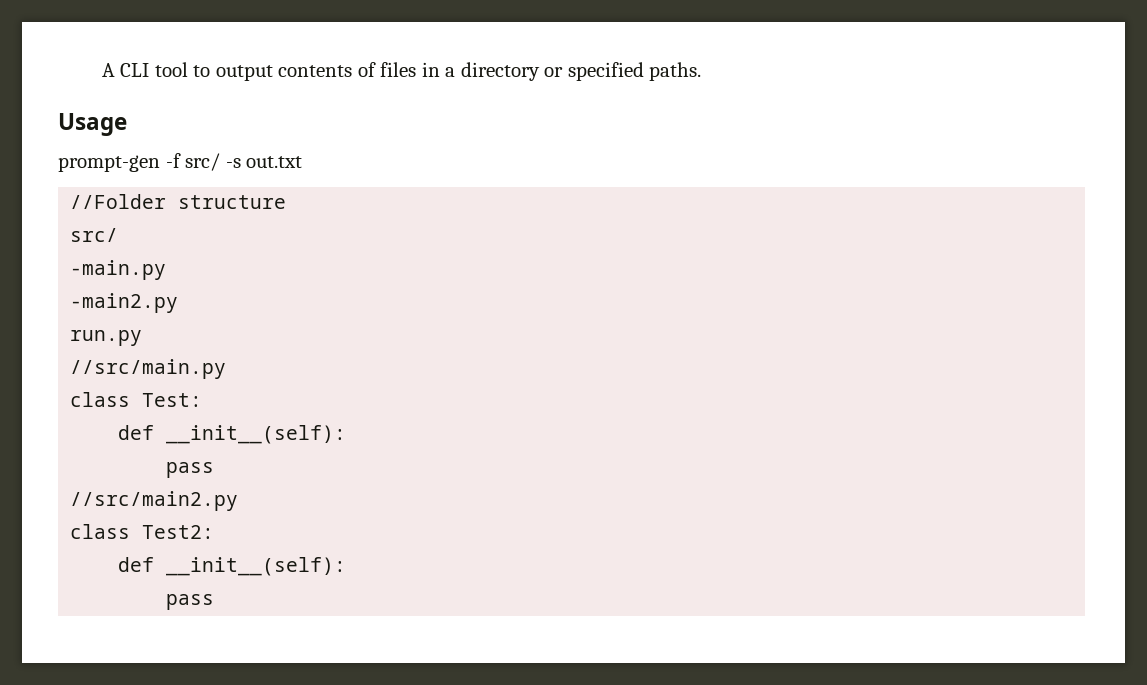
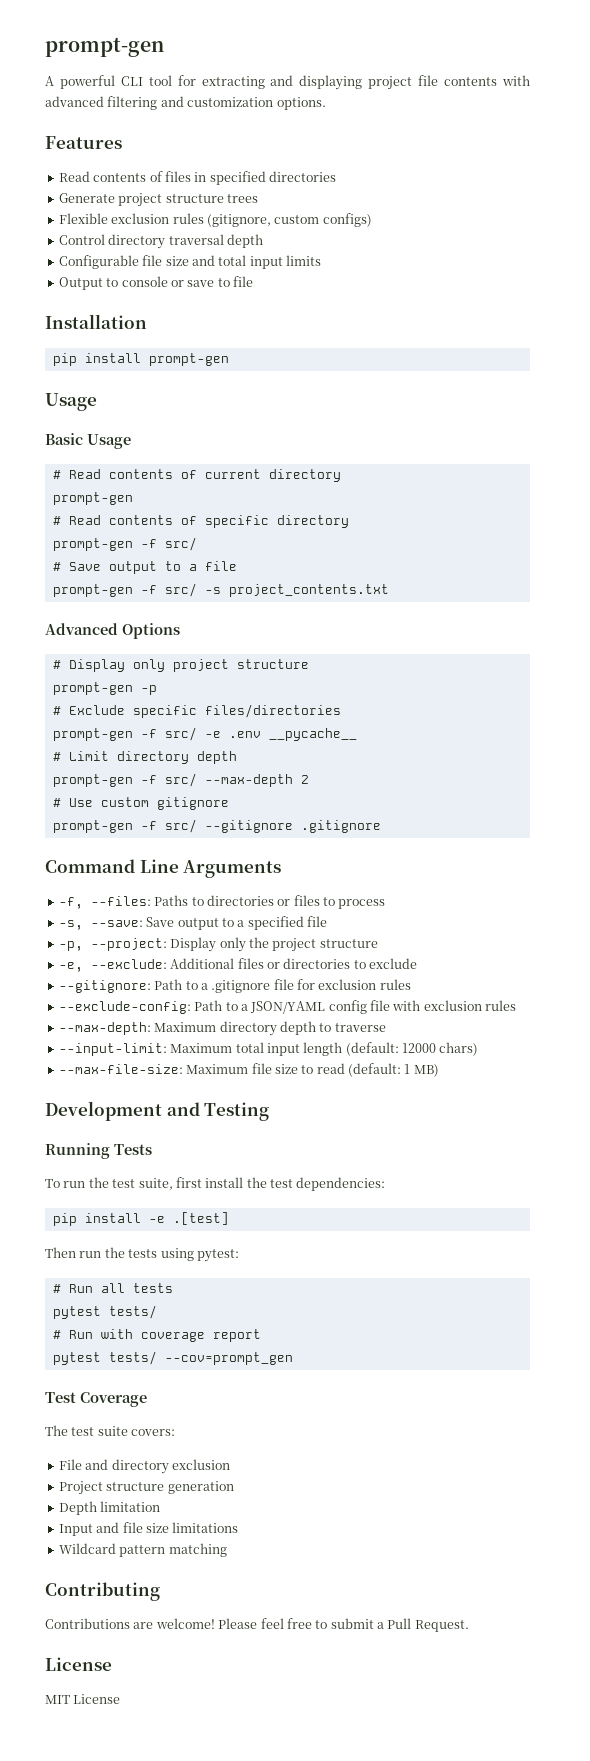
[101,62,702,81] [58,113,127,136] [58,153,303,172] [70,194,287,209] [70,228,119,242] [70,260,167,280] [70,293,179,313] [70,330,143,346] [70,359,227,379] [70,392,203,407] [118,425,347,444] [166,462,215,478] [70,491,239,511] [70,524,215,539] [118,557,347,576] [166,594,215,610] A CLI tool to output contents of files in a directory or specified paths. // Usage // prompt-gen -f src/ -s out.txt // //Folder structure // src/ // -main.py // -main2.py // run.py // //src/main.py // class Test: // def __init__(self): // pass // //src/main2.py // class Test2: // def __init__(self): // pass -> [45,37,164,57] [45,75,531,90] [45,96,326,110] [45,136,122,149] [58,171,336,185] [58,193,258,207] [58,213,372,227] [58,234,263,249] [58,255,321,269] [58,276,253,290] [45,314,147,329] [52,353,229,366] [45,393,97,411] [45,433,131,449] [52,469,341,482] [52,492,133,505] [52,515,349,528] [52,537,197,551] [52,561,237,574] [52,583,389,597] [45,623,180,639] [52,659,309,672] [52,682,157,695] [52,704,341,718] [52,727,357,741] [52,751,237,764] [52,773,309,787] [52,797,229,810] [52,819,381,833] [45,859,282,878] [58,895,386,909] [58,916,327,930] [58,937,378,952] [58,958,417,972] [58,979,411,993] [58,1000,517,1014] [58,1021,386,1036] [58,1042,479,1056] [58,1063,439,1077] [45,1101,270,1121] [45,1143,152,1159] [45,1177,386,1191] [52,1212,229,1226] [45,1247,239,1262] [52,1283,173,1293] [52,1305,157,1319] [52,1329,261,1342] [52,1351,293,1365] [45,1392,147,1407] [45,1425,176,1436] [58,1459,230,1474] [58,1481,234,1495] [58,1501,161,1515] [58,1522,239,1536] [58,1543,227,1557] [45,1582,160,1601] [45,1618,469,1632] [45,1657,112,1671] [45,1694,121,1704] prompt-gen // A powerful CLI tool for extracting and displaying project file contents with advanced filtering and customization options. // Features // Read contents of files in specified directories // Generate project structure trees // Flexible exclusion rules (gitignore, custom configs) // Control directory traversal depth // Configurable file size and total input limits // Output to console or save to file // Installation // pip install prompt-gen // Usage // Basic Usage // # Read contents of current directory // prompt-gen // # Read contents of specific directory // prompt-gen -f src/ // # Save output to a file // prompt-gen -f src/ -s project_contents.txt // Advanced Options // # Display only project structure // prompt-gen -p // # Exclude specific files/directories // prompt-gen -f src/ -e .env __pycache__ // # Limit directory depth // prompt-gen -f src/ --max-depth 2 // # Use custom gitignore // prompt-gen -f src/ --gitignore .gitignore // Command Line Arguments // -f, --files: Paths to directories or files to process // -s, --save: Save output to a specified file // -p, --project: Display only the project structure // -e, --exclude: Additional files or directories to exclude // --gitignore: Path to a .gitignore file for exclusion rules // --exclude-config: Path to a JSON/YAML config file with exclusion rules // --max-depth: Maximum directory depth to traverse // --input-limit: Maximum total input length (default: 12000 chars) // --max-file-size: Maximum file size to read (default: 1 MB) // Development and Testing // Running Tests // To run the test suite, first install the test dependencies: // pip install -e .[test] // Then run the tests using pytest: // # Run all tests // pytest tests/ // # Run with coverage report // pytest tests/ --cov=prompt_gen // Test Coverage // The test suite covers: // File and directory exclusion // Project structure generation // Depth limitation // Input and file size limitations // Wildcard pattern matching // Contributing // Contributions are welcome! Please feel free to submit a Pull Request. // License // MIT License

